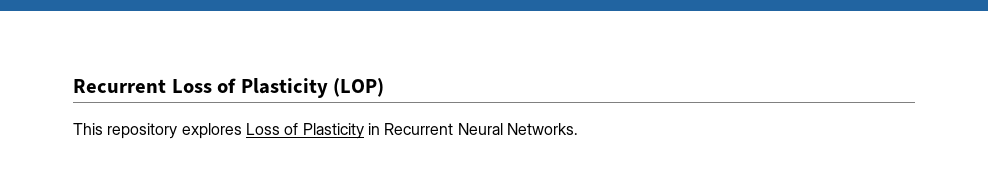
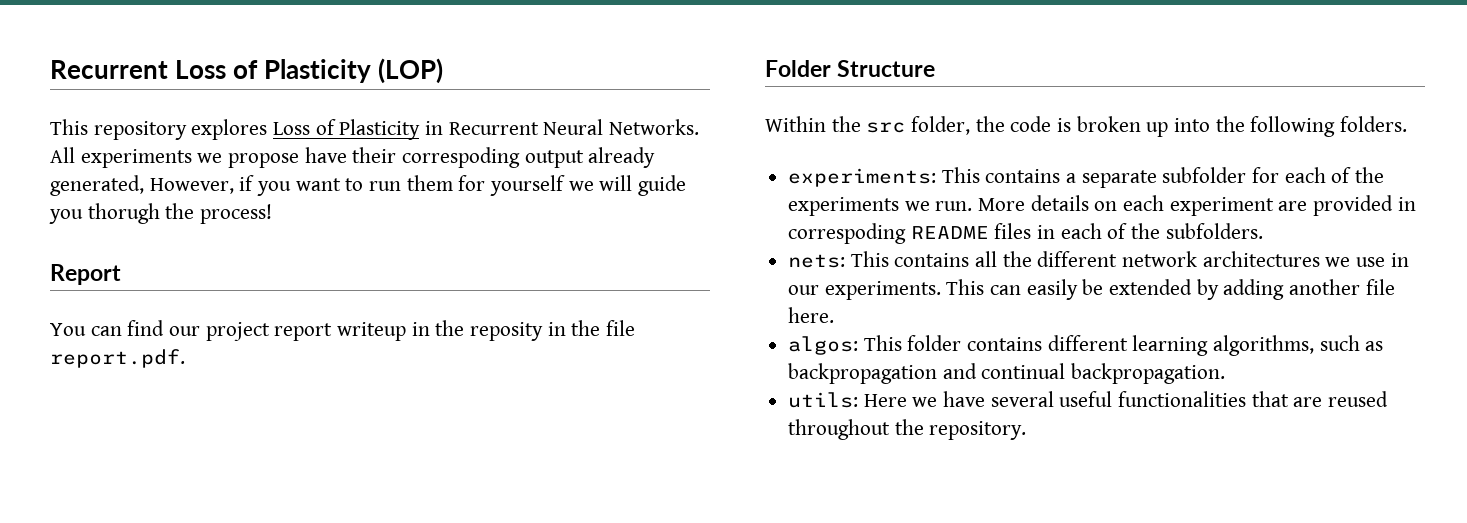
(578, 129) none -> [50,147,656,168] [50,175,687,196] [49,203,273,224] [50,264,121,285] [50,320,636,341] [50,349,185,368] [765,60,936,77] [765,116,1408,137] [788,167,1385,188] [788,195,1416,216] [788,223,1263,244] [788,251,1409,268] [788,279,1395,300] [788,307,835,323] [788,335,1384,356] [788,363,1226,384] [788,391,1389,408] [788,419,1027,440] All experiments we propose have their correspoding output already generated, However, if you want to run them for yourself we will guide you thorugh the process! // Report // You can find our project report writeup in the reposity in the file report.pdf. // Folder Structure // Within the src folder, the code is broken up into the following folders. // experiments: This contains a separate subfolder for each of the experiments we run. More details on each experiment are provided in correspoding README files in each of the subfolders. // nets: This contains all the different network architectures we use in our experiments. This can easily be extended by adding another file here. // algos: This folder contains different learning algorithms, such as backpropagation and continual backpropagation. // utils: Here we have several useful functionalities that are reused throughout the repository.

